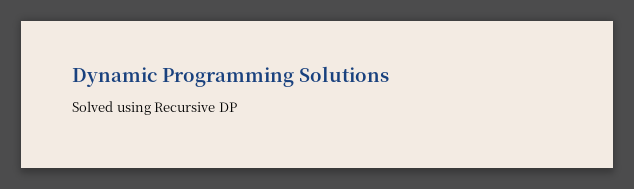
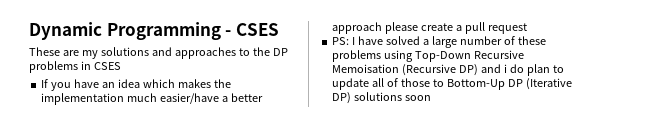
[299,66,389,82] [72,101,237,115] Solutions // Solved using Recursive DP -> [225,23,279,36] [29,47,288,59] [29,61,121,73] [41,79,231,91] [41,93,263,105] [332,22,527,34] [332,36,546,48] [332,50,525,62] [332,64,564,76] [332,78,572,90] [332,92,432,104] - CSES // These are my solutions and approaches to the DP problems in CSES // If you have an idea which makes the implementation much easier/have a better approach please create a pull request // PS: I have solved a large number of these problems using Top-Down Recursive Memoisation (Recursive DP) and i do plan to update all of those to Bottom-Up DP (Iterative DP) solutions soon

